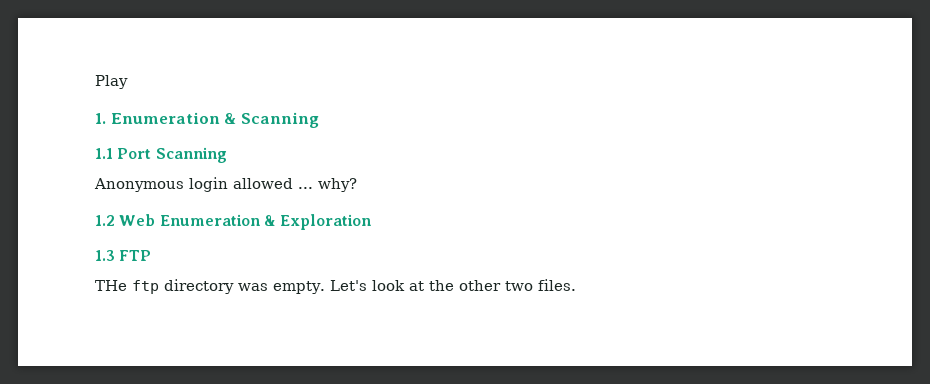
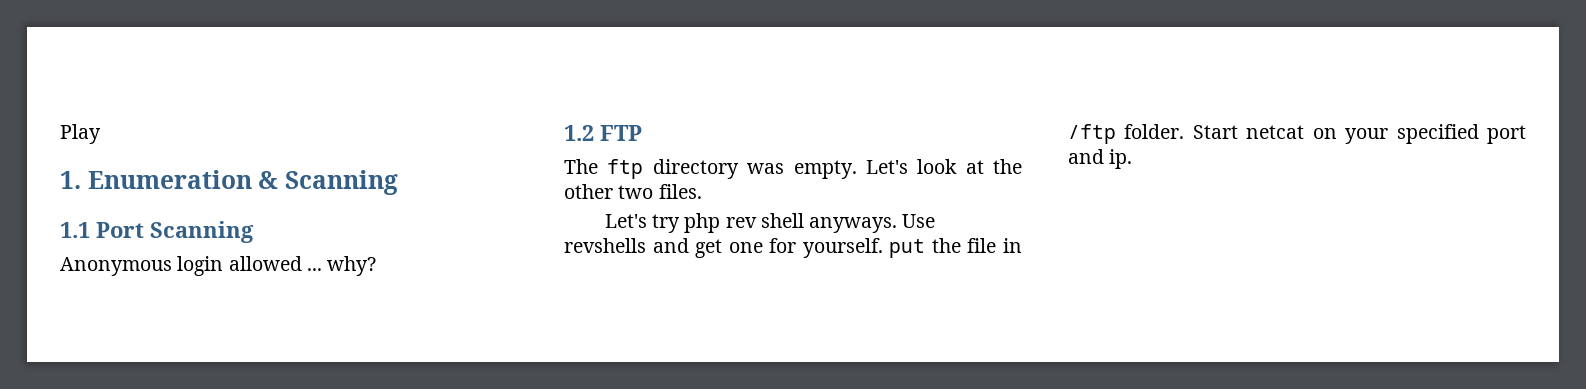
[119,214,373,230] [95,250,115,261] Web Enumeration & Exploration // 1.3 -> (594, 133) none
[95,280,127,291] THe -> [564,159,598,174] The
(576, 285) none -> [604,213,936,233] [564,238,1022,258] [1068,124,1526,144] [1068,149,1133,169] // Let's try php rev shell anyways. Use revshells and get one for yourself. put the file in /ftp folder. Start netcat on your specified port and ip.

